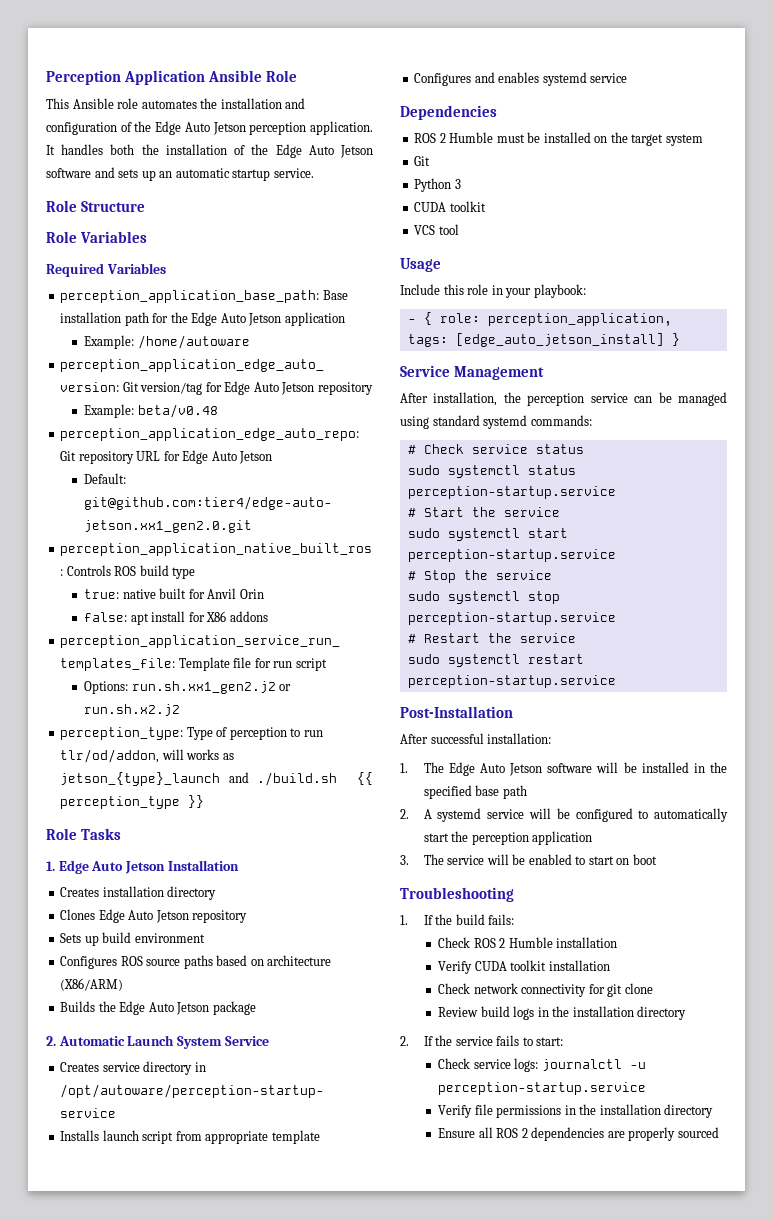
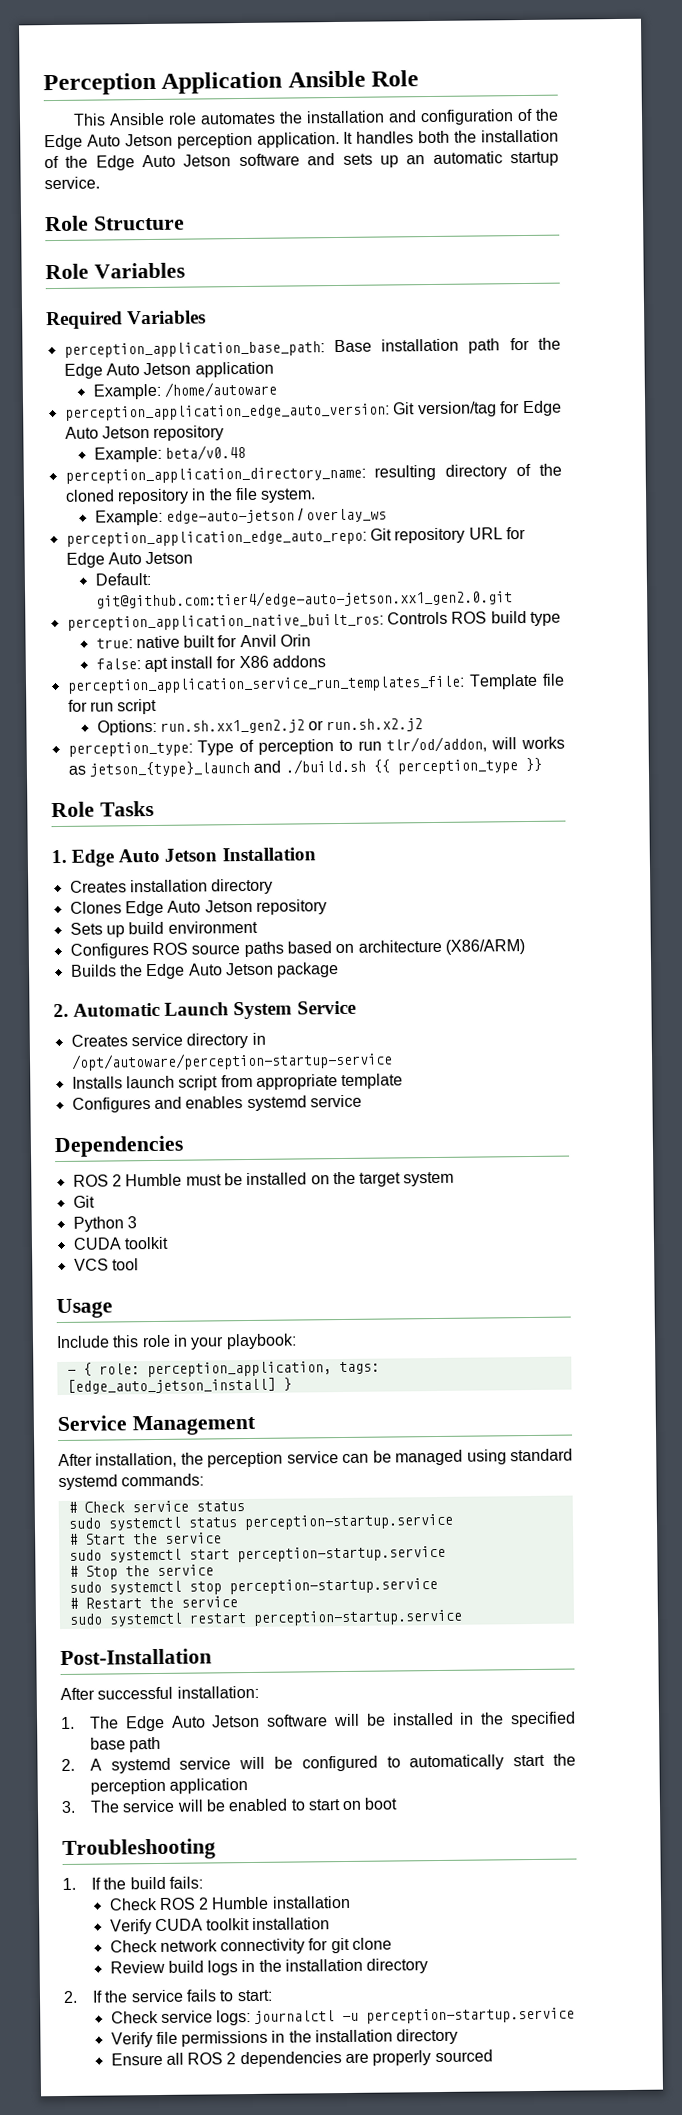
(218, 411) none -> [64,463,563,484] [64,487,317,505] [94,508,388,526] // perception_application_directory_name: resulting directory of the cloned repository in the file system. // Example: edge-auto-jetson / overlay_ws

